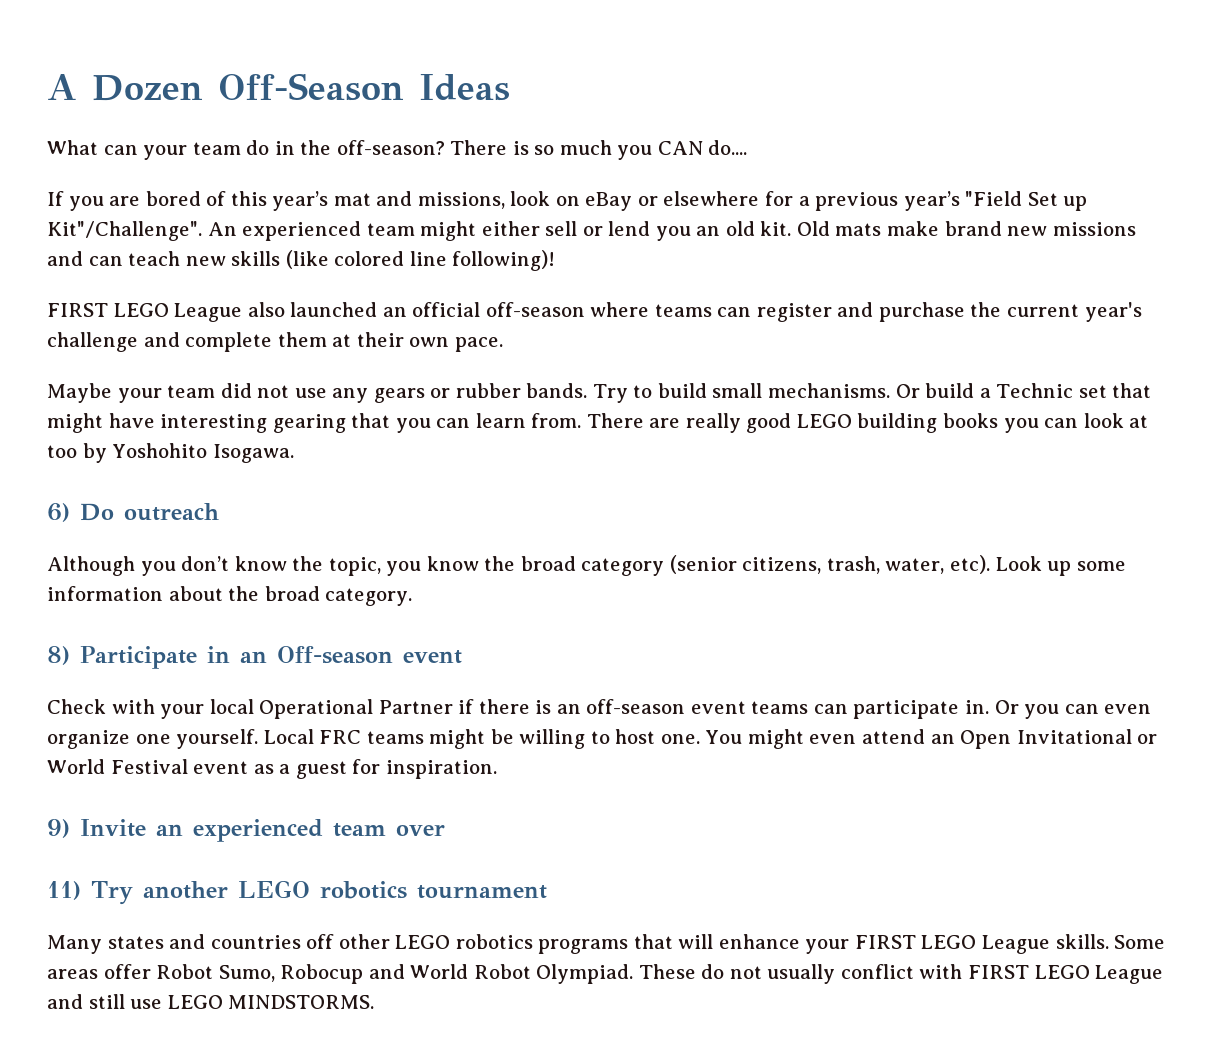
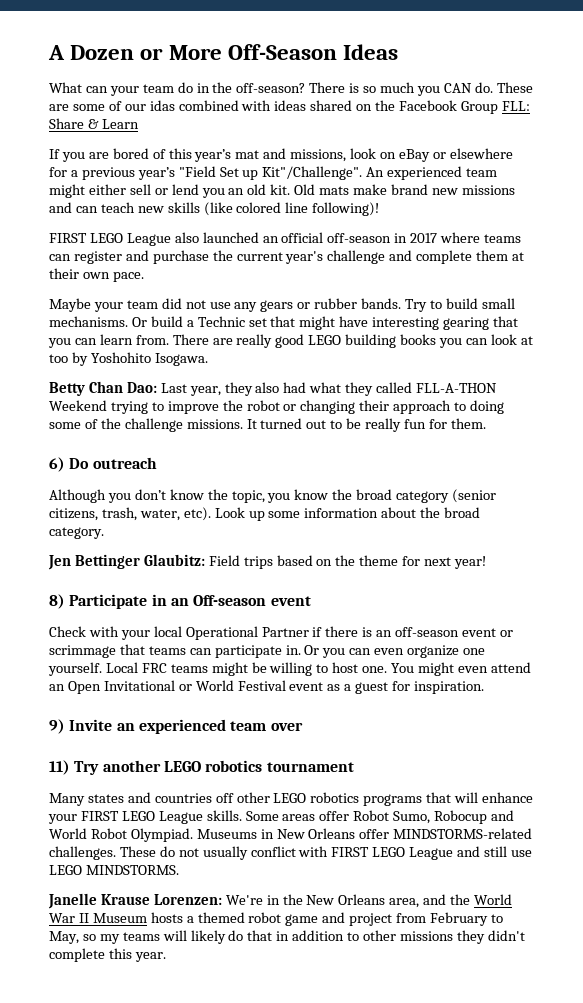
(203, 88) none -> [140,45,222,60] or More
[708,140,748,155] do.... -> [474,82,533,93] [49,100,530,114] [49,118,139,129] do. These are some of our idas combined with ideas shared on the Facebook Group FLL: Share & Learn
(585, 309) none -> [394,233,438,243] in 2017
(294, 453) none -> [49,381,498,396] [49,400,505,414] [49,418,486,432] // Betty Chan Dao: Last year, they also had what they called FLL-A-THON Weekend trying to improve the robot or changing their approach to doing some of the challenge missions. It turned out to be really fun for them.
(413, 597) none -> [48,554,487,570] // Jen Bettinger Glaubitz: Field trips based on the theme for next year!
(746, 707) none -> [499,630,513,637] [49,644,145,658] or scrimmage that
(634, 974) none -> [196,828,533,839] [49,846,116,860] Museums in New Orleans offer MINDSTORMS-related challenges.
(375, 1002) none -> [48,893,513,909] [49,912,503,926] [49,930,525,944] [49,948,166,962] // Janelle Krause Lorenzen: We're in the New Orleans area, and the World War II Museum hosts a themed robot game and project from February to May, so my teams will likely do that in addition to other missions they didn't complete this year.

